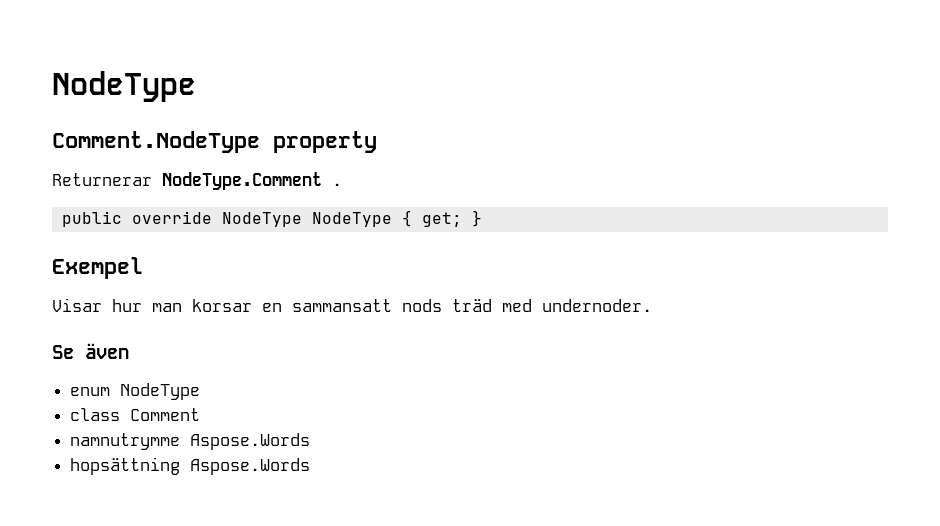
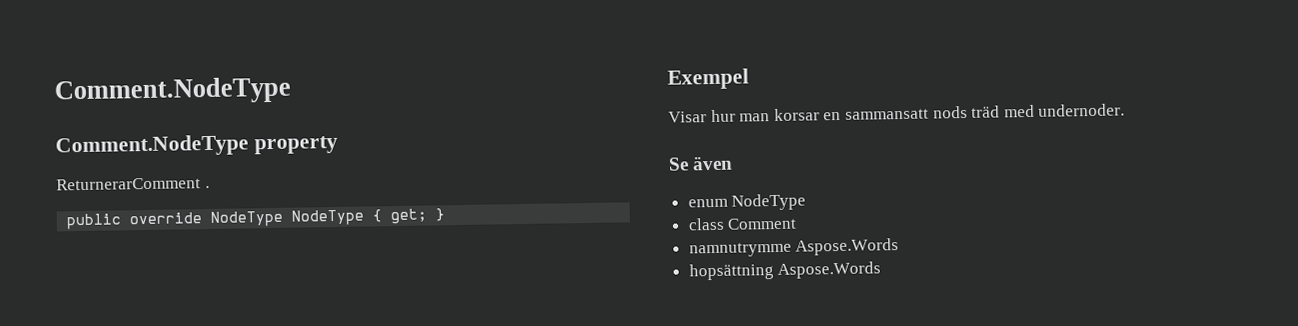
[52,71,196,102] NodeType -> [54,76,291,106] Comment.NodeType
[52,172,322,190] Returnerar NodeType.Comment -> [56,177,201,191] ReturnerarComment

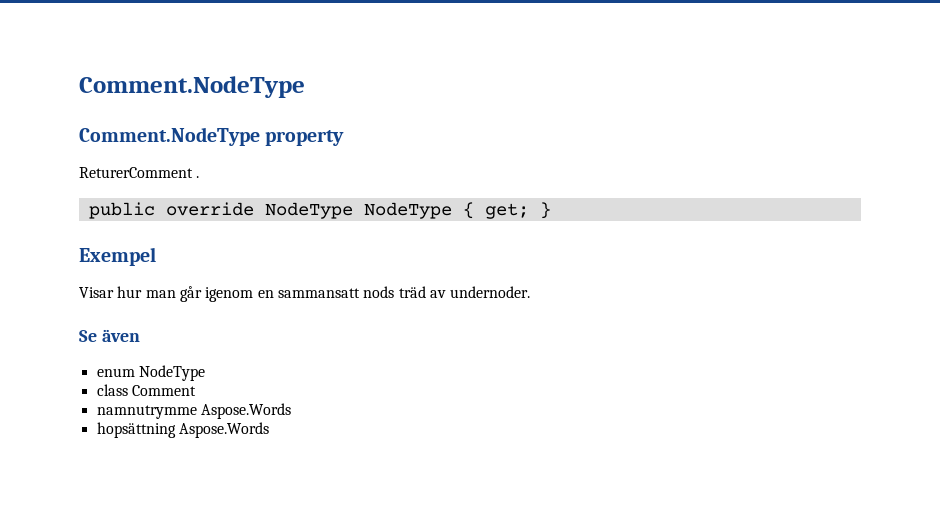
[56,177,201,191] ReturnerarComment -> [79,167,193,178] ReturerComment
[773,108,820,122] korsar -> [179,286,254,302] går igenom
[1003,104,1035,118] med -> [429,290,446,298] av

